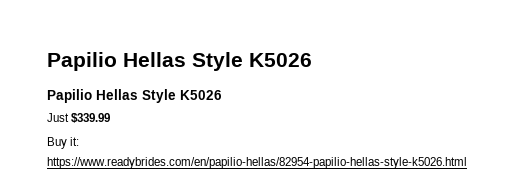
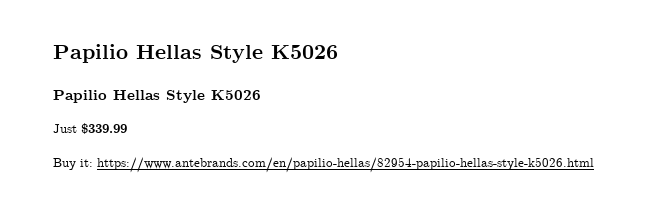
[47,157,467,169] https://www.readybrides.com/en/papilio-hellas/82954-papilio-hellas-style-k5026.html -> [97,157,594,173] https://www.antebrands.com/en/papilio-hellas/82954-papilio-hellas-style-k5026.html

